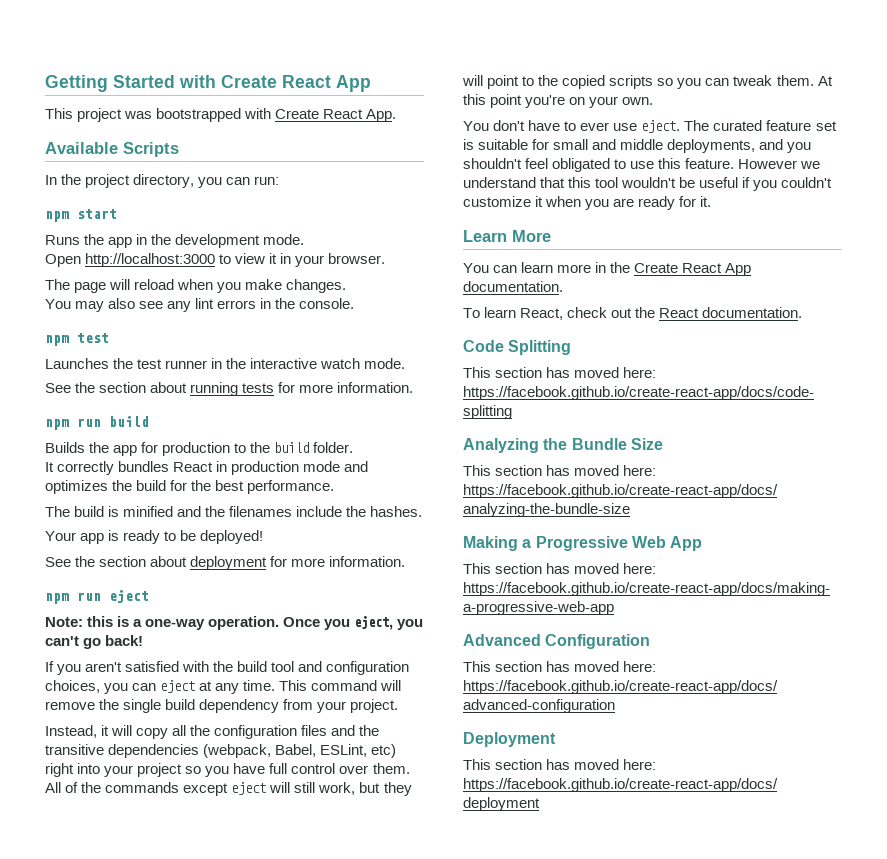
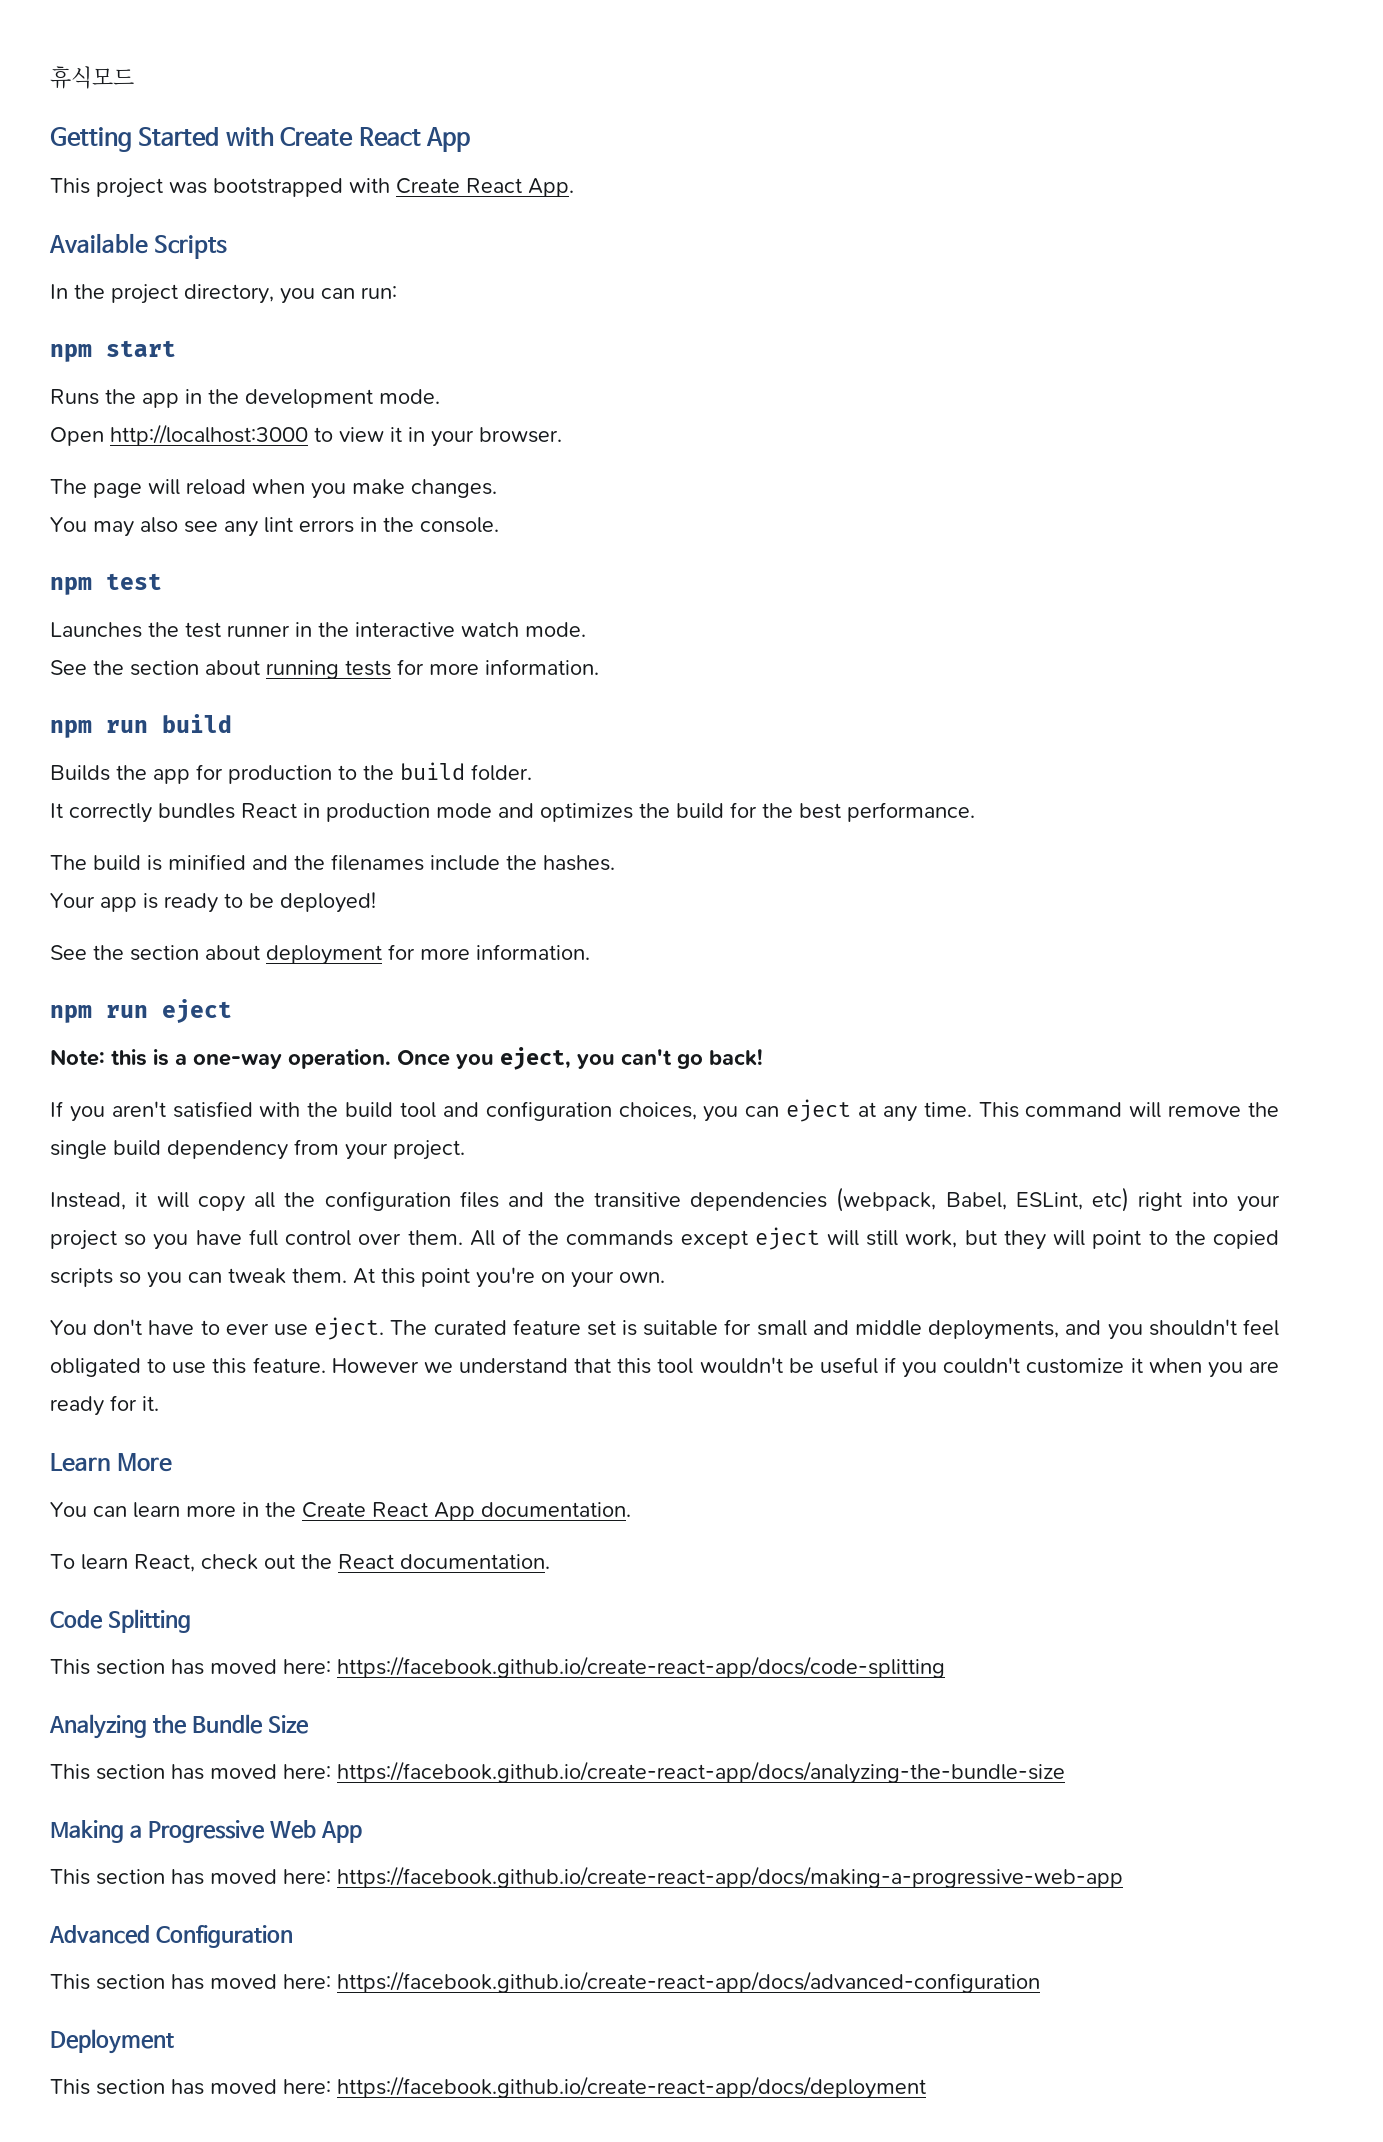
(45, 83) none -> [50,66,134,89] 휴식모드 //

